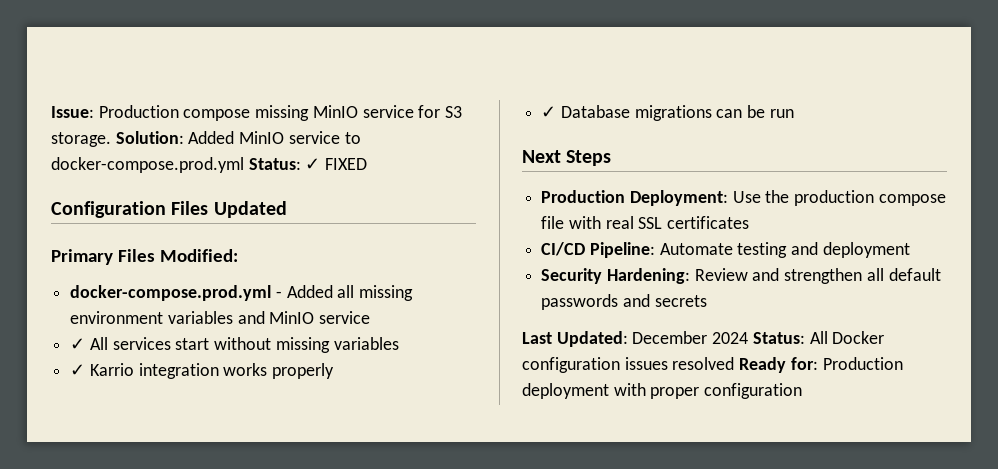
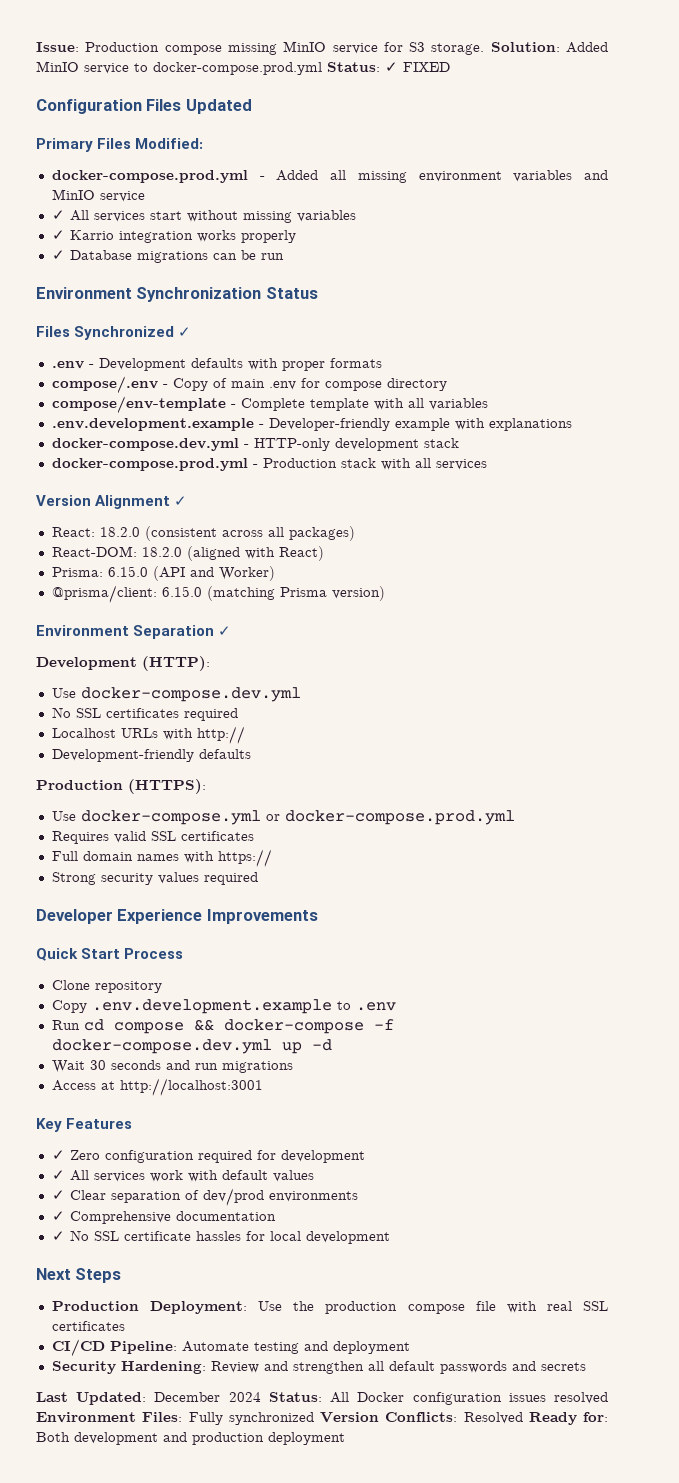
(794, 113) none -> [36,287,318,302] [36,326,192,340] [51,358,382,371] [51,376,447,393] [51,396,488,413] [51,418,572,431] [51,438,459,451] [51,458,487,471] [36,495,188,509] [51,526,355,541] [51,546,324,561] [51,566,275,581] [51,585,385,603] [36,625,232,639] [36,656,210,671] [51,687,301,702] [51,707,238,721] [51,726,245,744] [51,749,251,762] [36,779,206,794] [51,810,515,825] [51,831,254,844] [51,849,272,867] [51,872,258,885] [36,909,318,924] [36,948,184,961] [51,980,162,993] [51,999,396,1014] [51,1019,394,1034] [51,1039,332,1054] [51,1060,293,1073] [51,1078,263,1096] [36,1118,133,1132] [51,1150,365,1163] [51,1170,314,1182] [51,1188,358,1206] [51,1211,276,1224] [51,1230,390,1244] // Environment Synchronization Status // Files Synchronized ✓ // .env - Development defaults with proper formats // compose/.env - Copy of main .env for compose directory // compose/env-template - Complete template with all variables // .env.development.example - Developer-friendly example with explanations // docker-compose.dev.yml - HTTP-only development stack // docker-compose.prod.yml - Production stack with all services // Version Alignment ✓ // React: 18.2.0 (consistent across all packages) // React-DOM: 18.2.0 (aligned with React) // Prisma: 6.15.0 (API and Worker) // @prisma/client: 6.15.0 (matching Prisma version) // Environment Separation ✓ // Development (HTTP): // Use docker-compose.dev.yml // No SSL certificates required // Localhost URLs with http:// // Development-friendly defaults // Production (HTTPS): // Use docker-compose.yml or docker-compose.prod.yml // Requires valid SSL certificates // Full domain names with https:// // Strong security values required // Developer Experience Improvements // Quick Start Process // Clone repository // Copy .env.development.example to .env // Run cd compose && docker-compose -f docker-compose.dev.yml up -d // Wait 30 seconds and run migrations // Access at http://localhost:3001 // Key Features // ✓ Zero configuration required for development // ✓ All services work with default values // ✓ Clear separation of dev/prod environments // ✓ Comprehensive documentation // ✓ No SSL certificate hassles for local development
[739,357,903,373] [522,383,803,399] Ready for: Production deployment with proper configuration -> [36,1412,608,1425] [36,1432,345,1445] Environment Files: Fully synchronized Version Conflicts: Resolved Ready for: Both development and production deployment

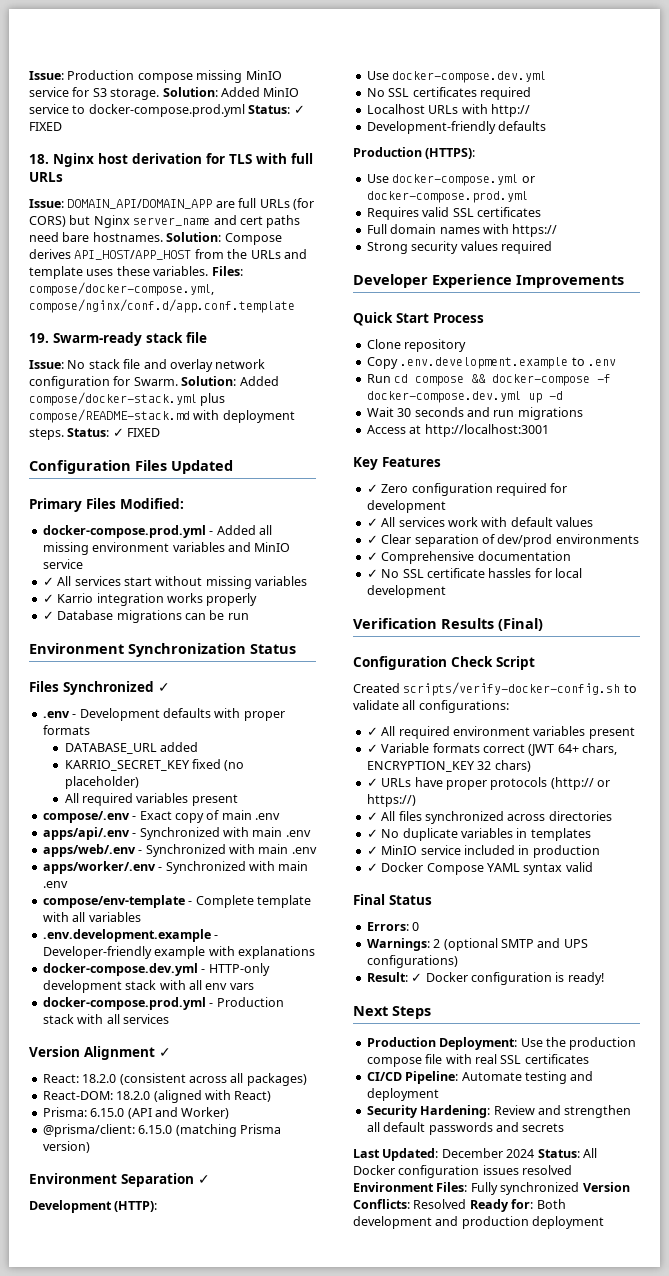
(450, 67) none -> [29,153,313,167] [29,172,63,182] [29,198,314,210] [29,215,301,228] [29,232,282,245] [29,249,307,260] [29,266,243,279] [29,282,214,296] [29,299,295,313] [29,332,207,346] [29,359,266,372] [29,376,279,389] [29,392,226,406] [29,409,295,423] [29,428,161,440] // 18. Nginx host derivation for TLS with full URLs // Issue: DOMAIN_API/DOMAIN_APP are full URLs (for CORS) but Nginx server_name and cert paths need bare hostnames. Solution: Compose derives API_HOST/APP_HOST from the URLs and template uses these variables. Files: compose/docker-compose.yml, compose/nginx/conf.d/app.conf.template // 19. Swarm-ready stack file // Issue: No stack file and overlay network configuration for Swarm. Solution: Added compose/docker-stack.yml plus compose/README-stack.md with deployment steps. Status: ✓ FIXED
(382, 363) none -> [64,742,198,754] [64,759,245,771] [64,776,139,789] [64,793,238,806] // DATABASE_URL added // KARRIO_SECRET_KEY fixed (no placeholder) // All required variables present
[172,378,208,391] Copy -> [139,811,204,823] Exact copy
[300,378,447,391] for compose directory -> [42,827,311,840] [42,844,317,857] [42,861,309,874] [42,881,68,888] // apps/api/.env - Synchronized with main .env // apps/web/.env - Synchronized with main .env // apps/worker/.env - Synchronized with main .env
(459, 443) none -> [159,980,254,990] with all env vars
(390, 1237) none -> [353,618,543,631] [353,656,535,670] [353,682,637,696] [353,700,509,713] [366,726,635,739] [366,743,617,756] [366,760,531,772] [366,777,610,790] [366,794,416,807] [366,811,612,824] [366,828,591,841] [366,845,600,858] [366,862,593,875] [353,894,432,905] [366,922,420,931] [366,938,588,951] [366,955,458,968] [366,972,604,985] // Verification Results (Final) // Configuration Check Script // Created scripts/verify-docker-config.sh to validate all configurations: // ✓ All required environment variables present // ✓ Variable formats correct (JWT 64+ chars, ENCRYPTION_KEY 32 chars) // ✓ URLs have proper protocols (http:// or https://) // ✓ All files synchronized across directories // ✓ No duplicate variables in templates // ✓ MinIO service included in production // ✓ Docker Compose YAML syntax valid // Final Status // Errors: 0 // Warnings: 2 (optional SMTP and UPS configurations) // Result: ✓ Docker configuration is ready!

